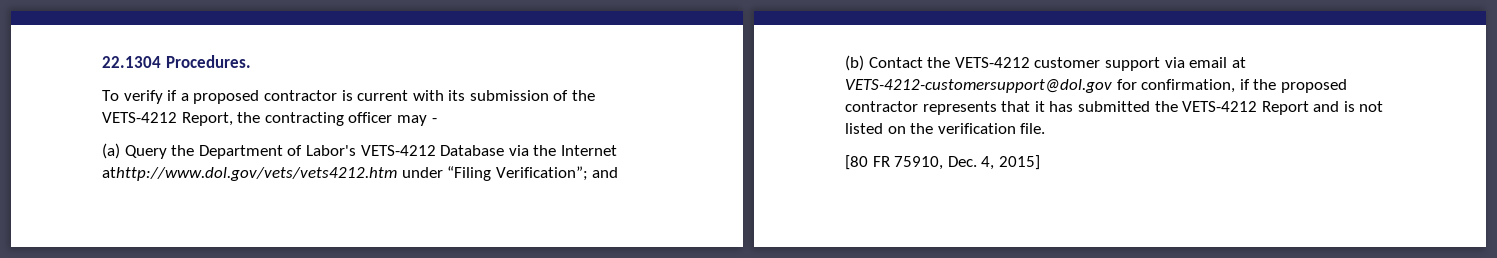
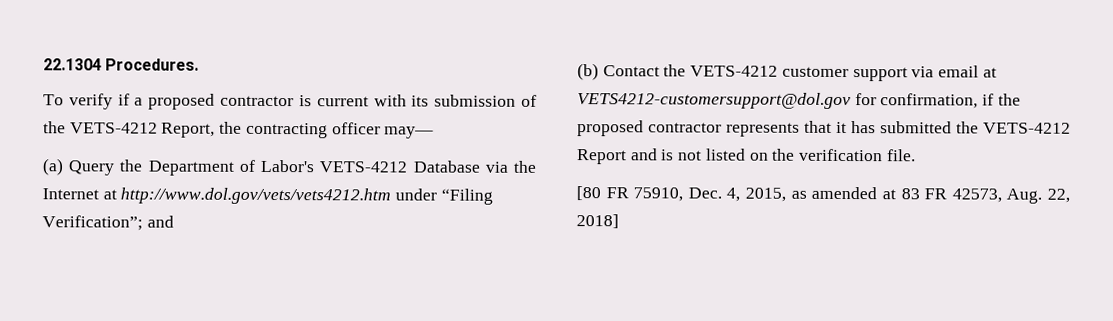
[396,115,437,126] may - -> [384,126,435,139] may—
[102,167,397,181] athttp://www.dol.gov/vets/vets4212.htm -> [102,187,392,205] at http://www.dol.gov/vets/vets4212.htm
[845,79,1112,93] VETS-4212-customersupport@dol.gov -> [577,92,851,110] VETS4212-customersupport@dol.gov
[998,155,1040,170] 2015] -> [745,186,1070,204] [576,214,619,229] 2015, as amended at 83 FR 42573, Aug. 22, 2018]

